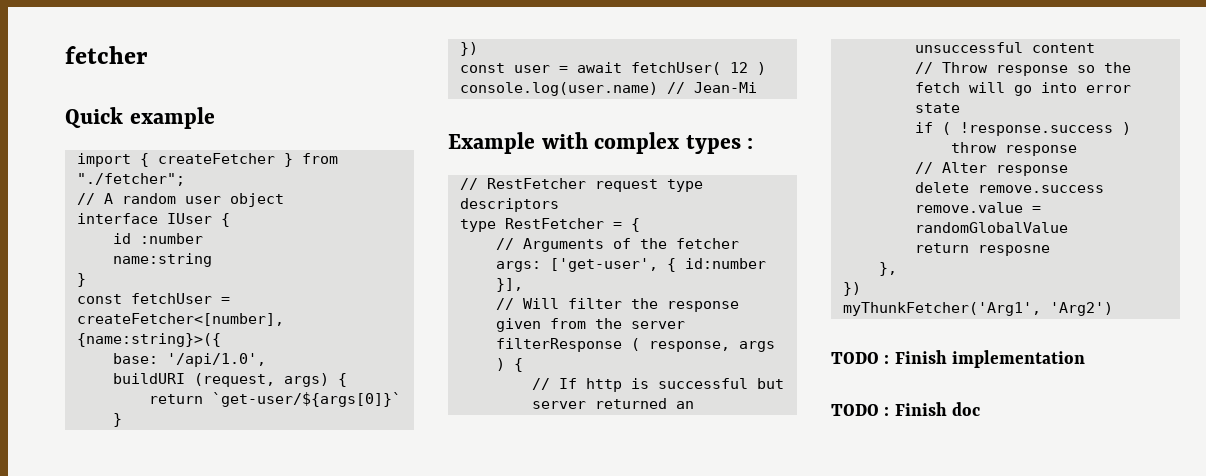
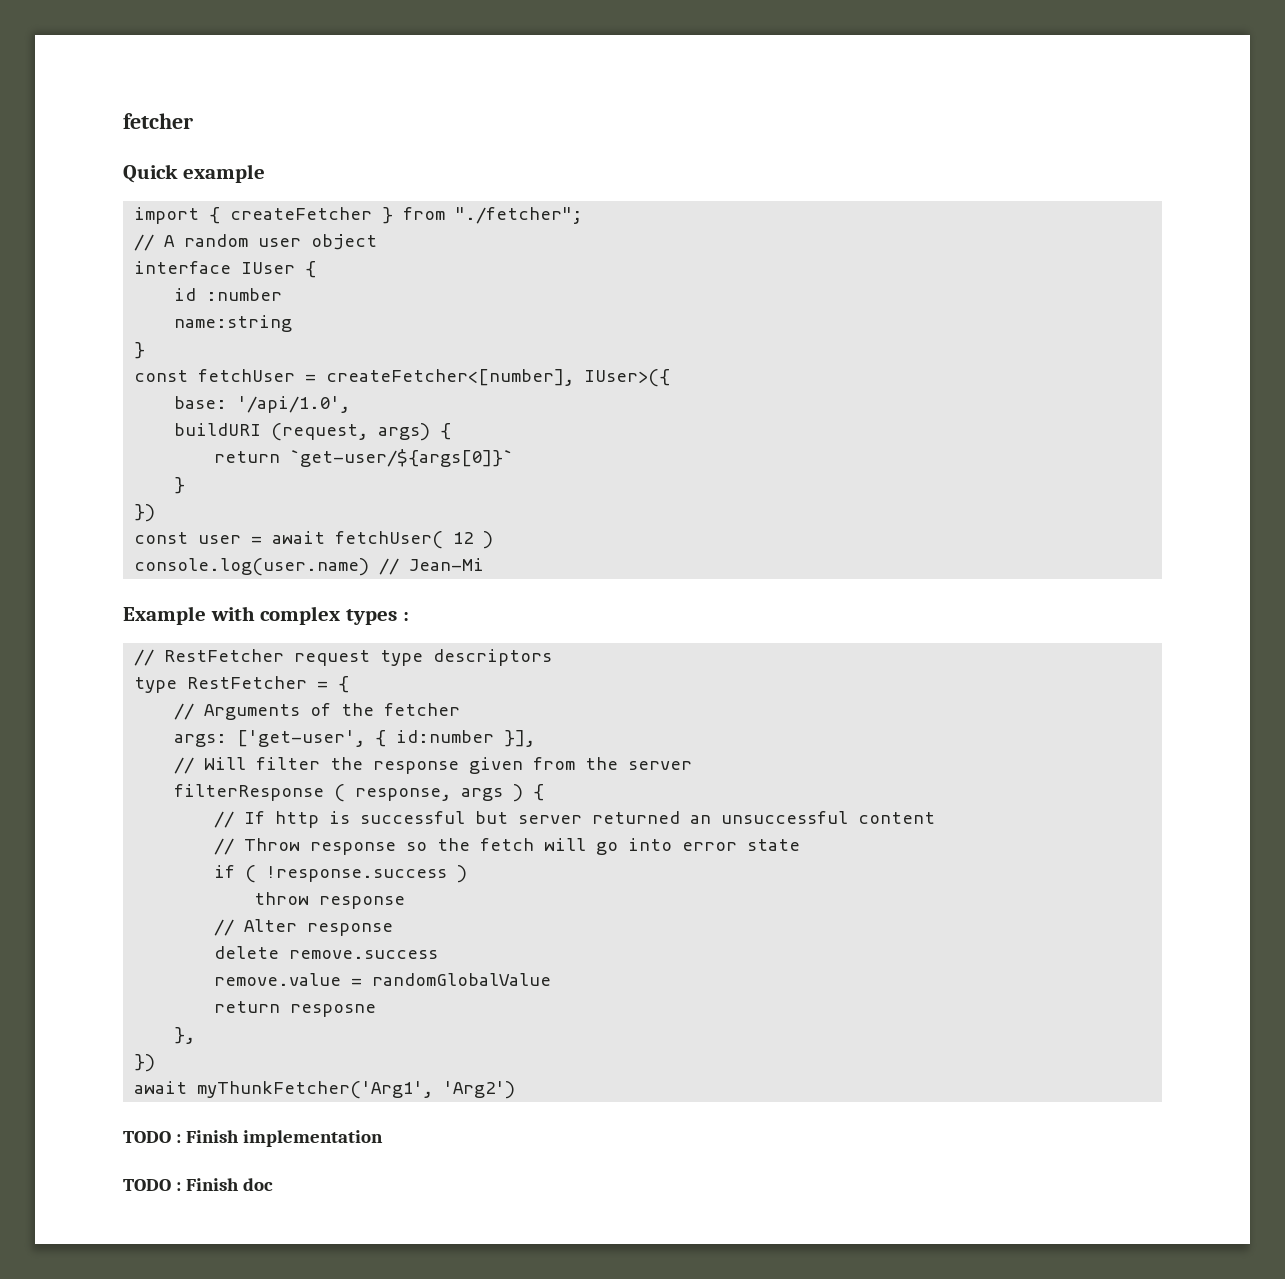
[76,333,221,347] {name:string}>({ -> [584,369,671,387] IUser>({
(861, 289) none -> [134,1081,188,1094] await

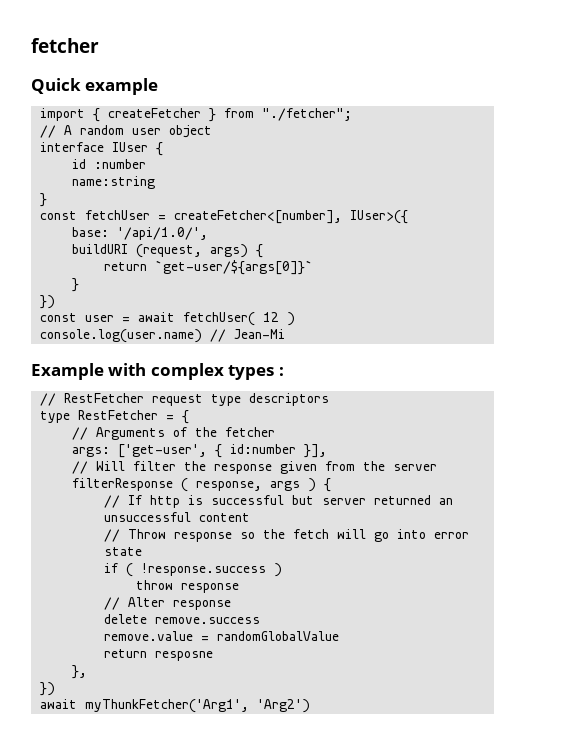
[237,396,351,413] '/api/1.0', -> [117,227,208,240] '/api/1.0/',
[123,1130,384,1147] [123,1178,274,1191] // TODO : Finish implementation // TODO : Finish doc -> (310, 706) none

